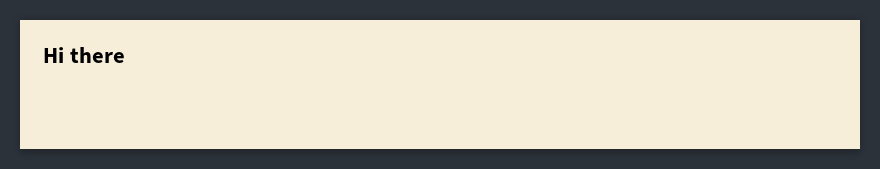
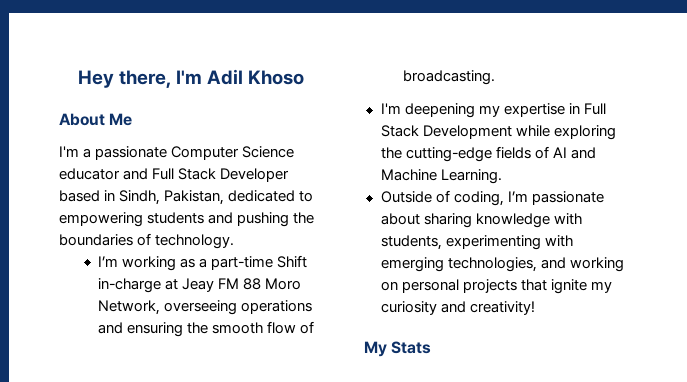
[43,47,126,63] Hi there -> [77,69,305,88] [59,113,133,126] [59,146,295,160] [59,168,290,182] [59,190,314,205] [59,212,315,227] [59,233,235,249] [98,255,308,271] [98,278,302,293] [98,300,313,315] [98,321,315,337] [403,70,496,85] [380,103,606,118] [380,125,616,140] [380,146,596,162] [380,169,502,184] [380,190,604,206] [380,213,582,228] [380,235,573,250] [380,257,624,272] [380,279,612,294] [380,301,535,315] [364,341,432,357] Hey there, I'm Adil Khoso // About Me // I'm a passionate Computer Science educator and Full Stack Developer based in Sindh, Pakistan, dedicated to empowering students and pushing the boundaries of technology. // I’m working as a part-time Shift in-charge at Jeay FM 88 Moro Network, overseeing operations and ensuring the smooth flow of broadcasting. // I'm deepening my expertise in Full Stack Development while exploring the cutting-edge fields of AI and Machine Learning. // Outside of coding, I’m passionate about sharing knowledge with students, experimenting with emerging technologies, and working on personal projects that ignite my curiosity and creativity! // My Stats

